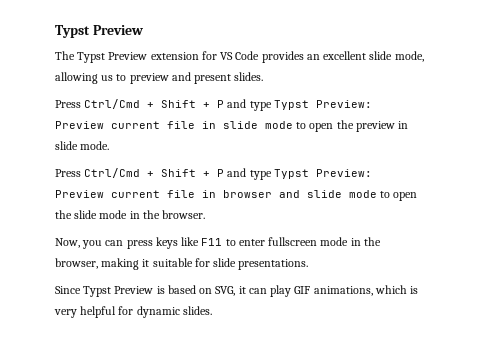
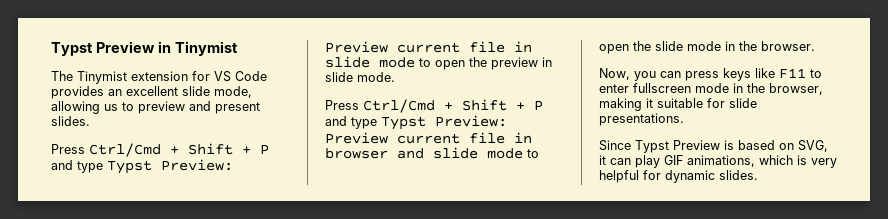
[55,25,143,38] Typst Preview -> [51,41,238,56] Typst Preview in Tinymist
[77,52,148,63] Typst Preview -> [77,71,127,84] Tinymist

